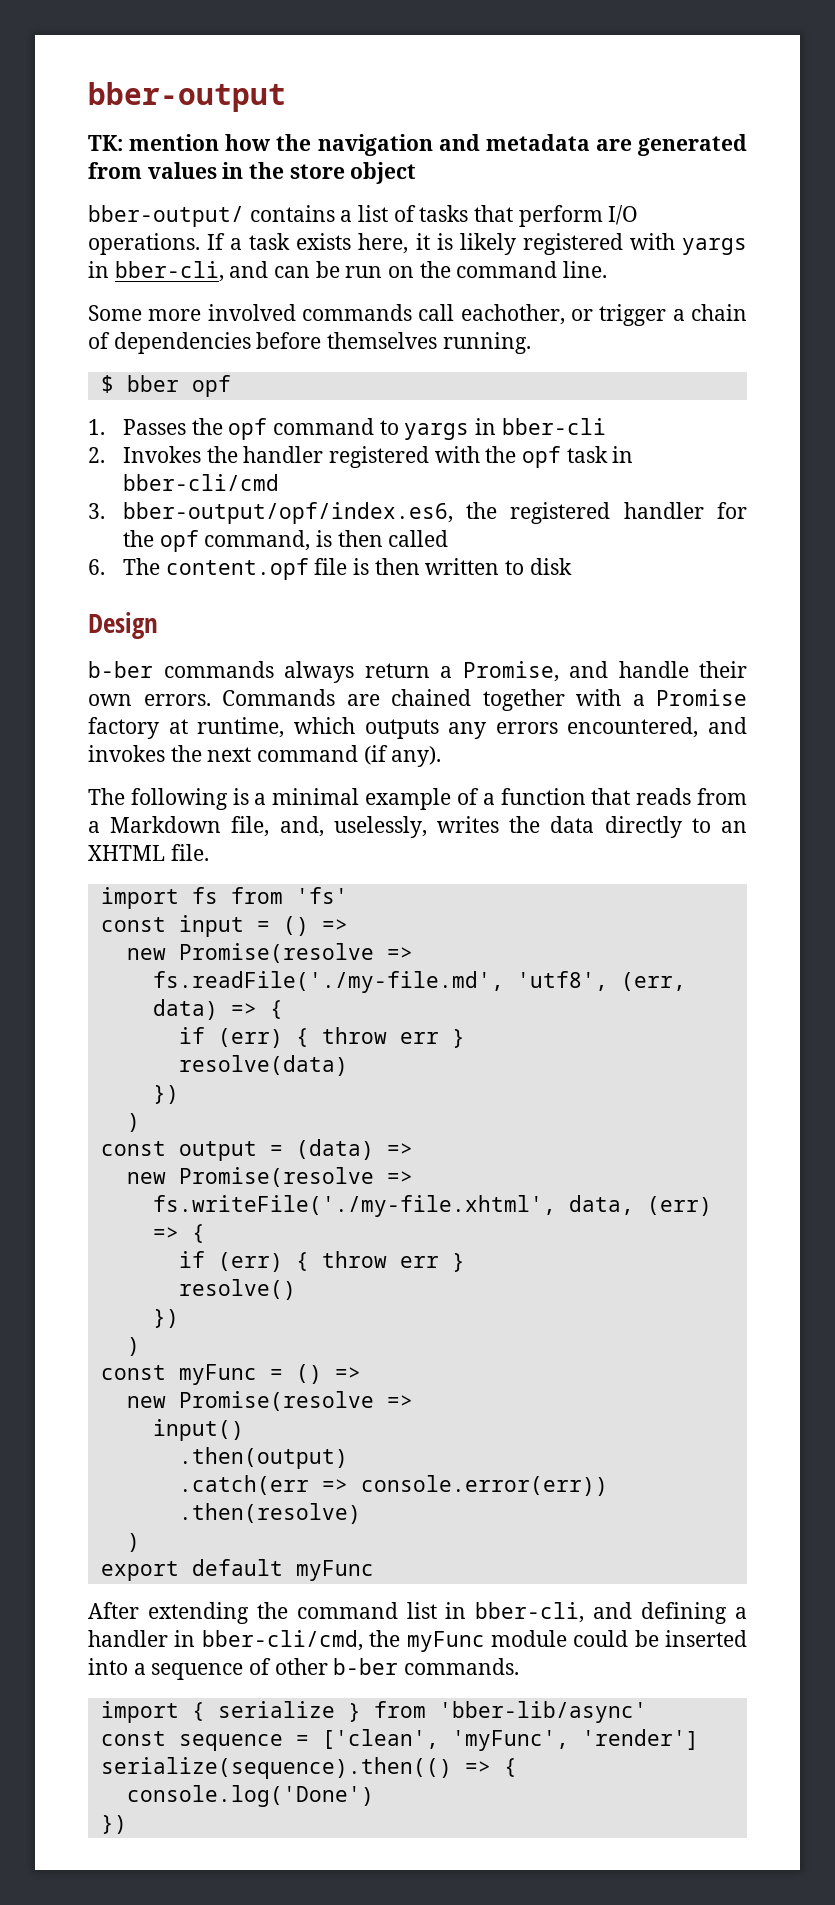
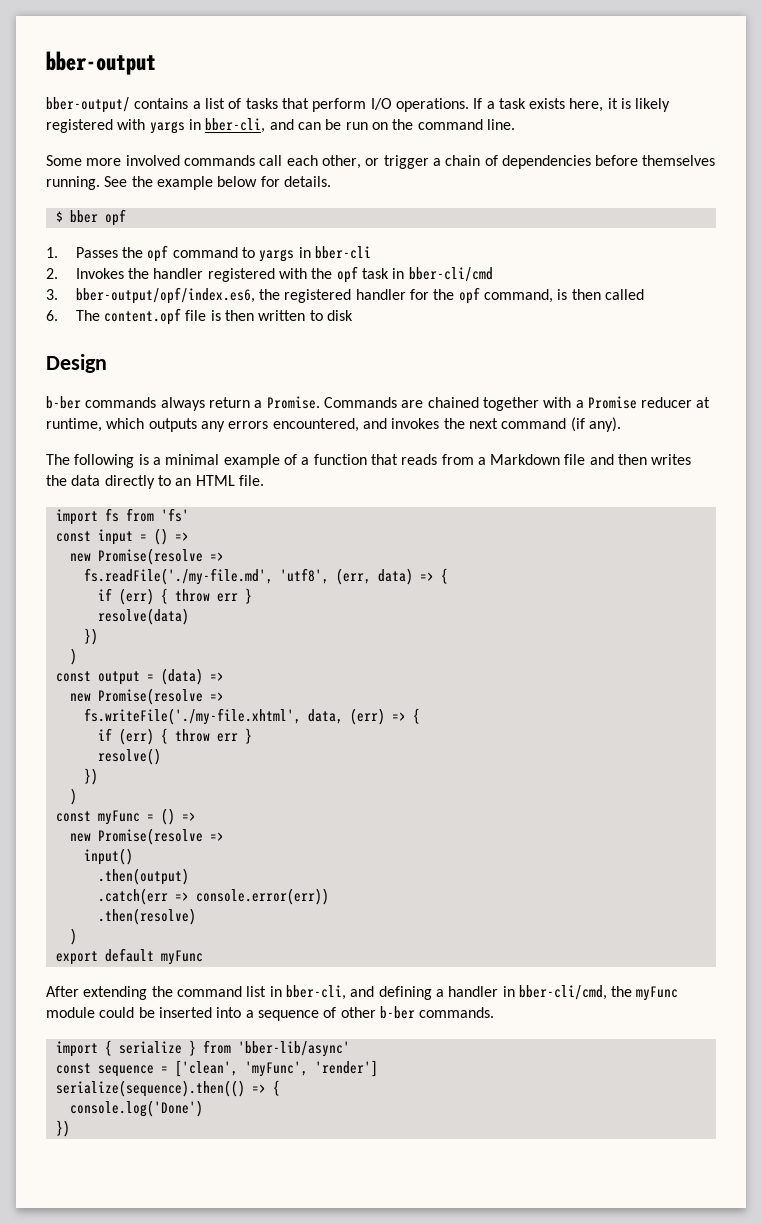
[88,134,747,156] [88,162,417,184] // TK: mention how the navigation and metadata are generated from values in the store object -> (156, 63) none
[460,304,565,325] eachother, -> [286,155,361,169] each other,
(531, 343) none -> [104,176,331,190] See the example below for details.
[462,661,747,682] [88,694,211,706] Promise, and handle their own errors. -> [266,396,320,409] Promise.
[88,717,159,739] factory -> [641,397,693,408] reducer
[231,816,427,838] file, and, uselessly, -> [564,454,648,465] file and then
[88,845,165,861] XHTML -> [195,475,235,486] HTML

